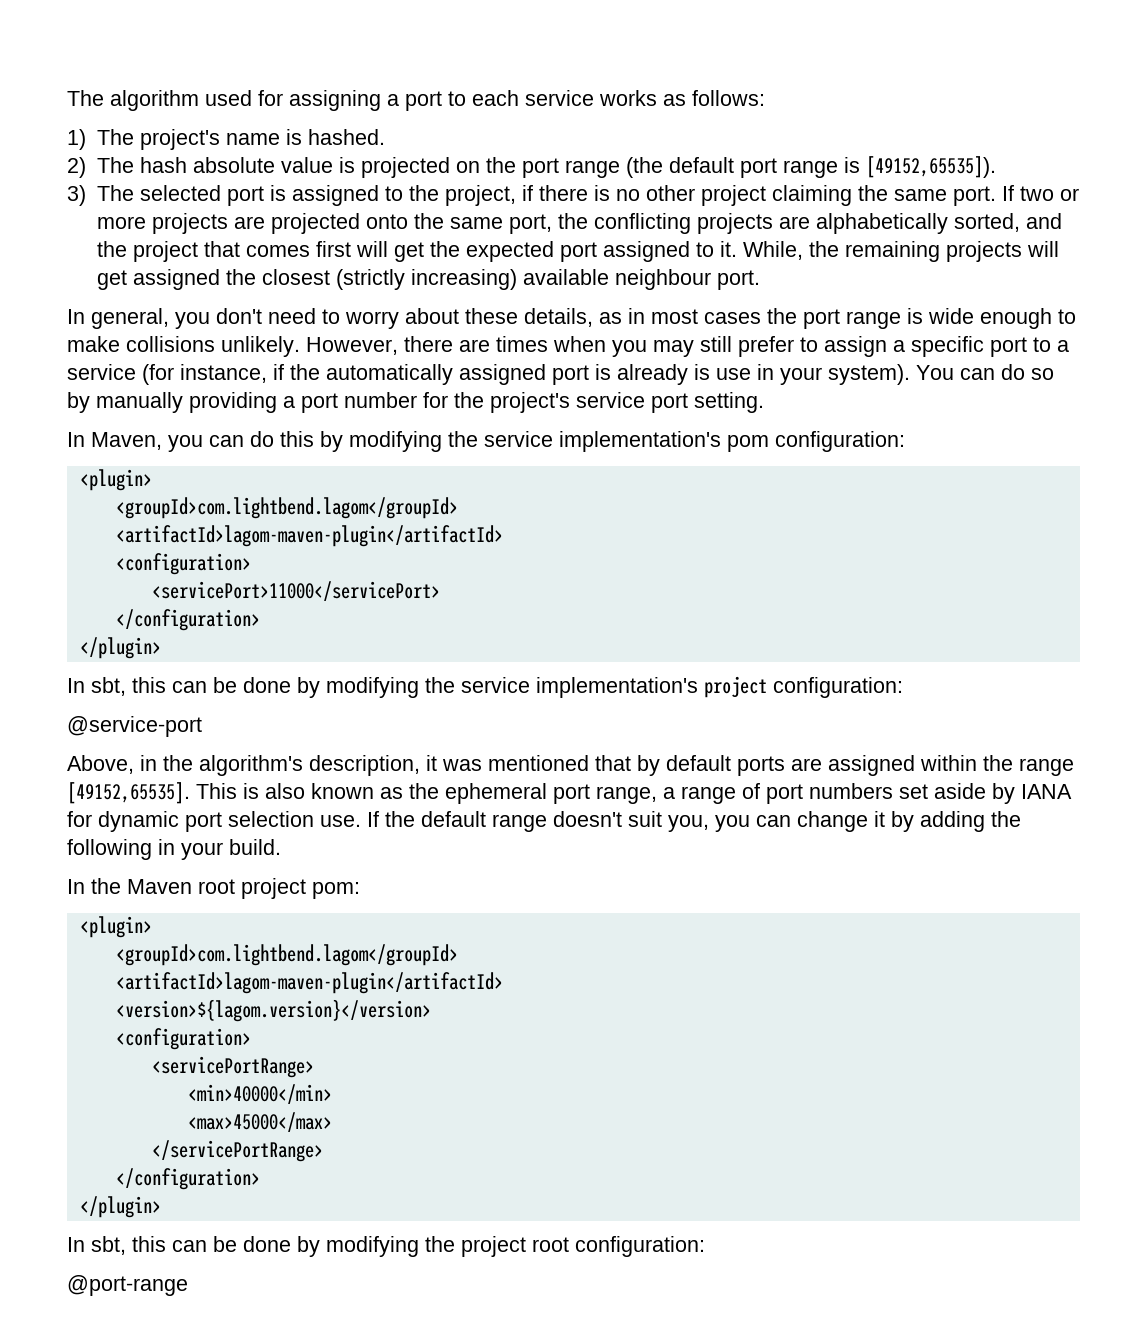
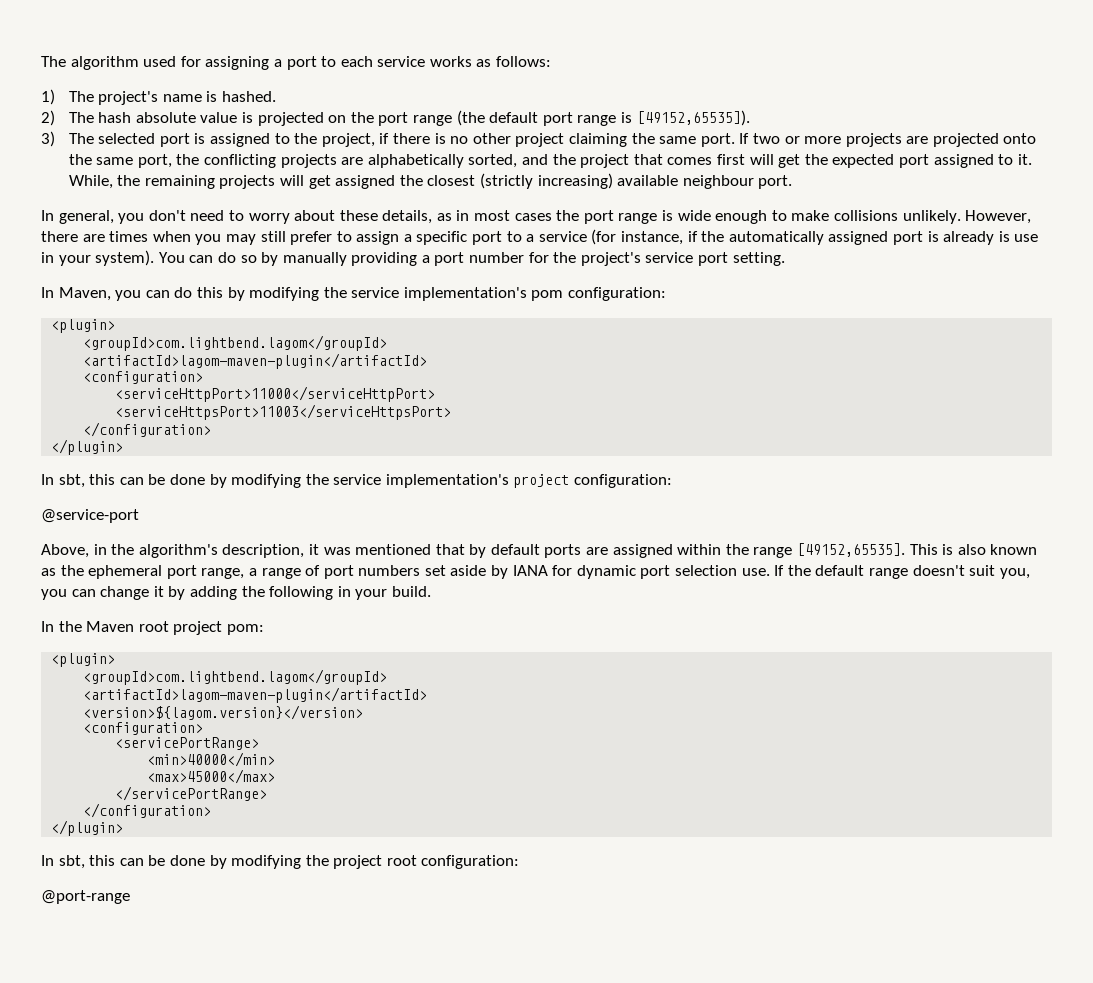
[151,581,440,601] <servicePort>11000</servicePort> -> [115,386,436,402] [115,404,452,420] <serviceHttpPort>11000</serviceHttpPort> // <serviceHttpsPort>11003</serviceHttpsPort>

